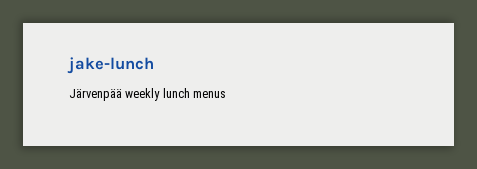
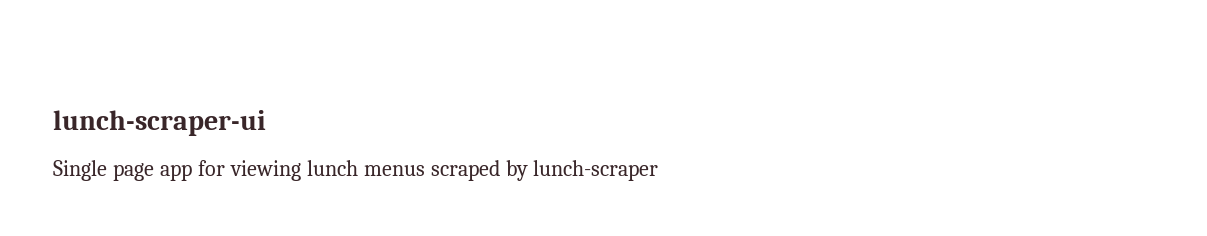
[67,57,154,74] [69,88,227,101] jake-lunch // Järvenpää weekly lunch menus -> [53,110,266,136] [53,160,659,181] lunch-scraper-ui // Single page app for viewing lunch menus scraped by lunch-scraper

